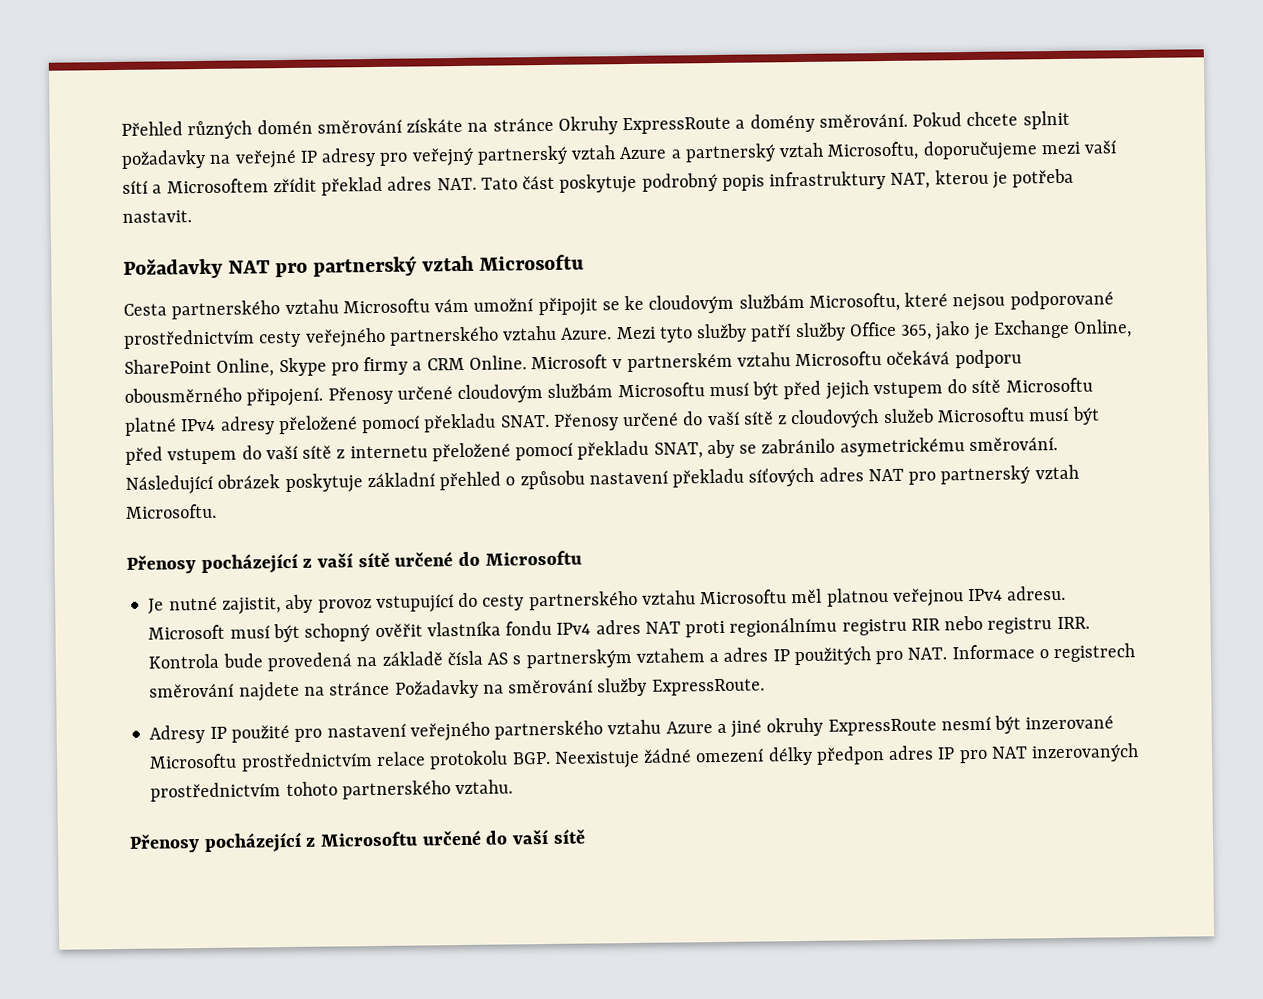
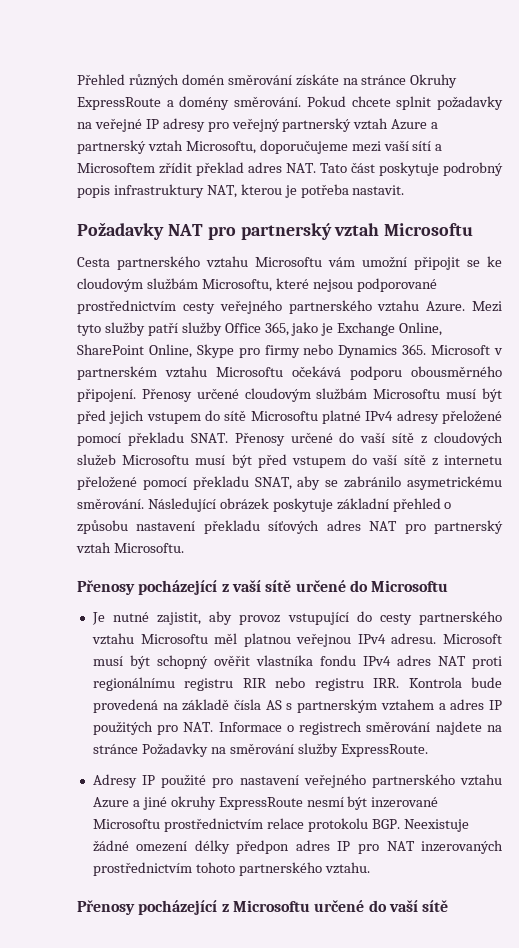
[412,355,527,371] a CRM Online. -> [303,344,427,358] nebo Dynamics 365.

